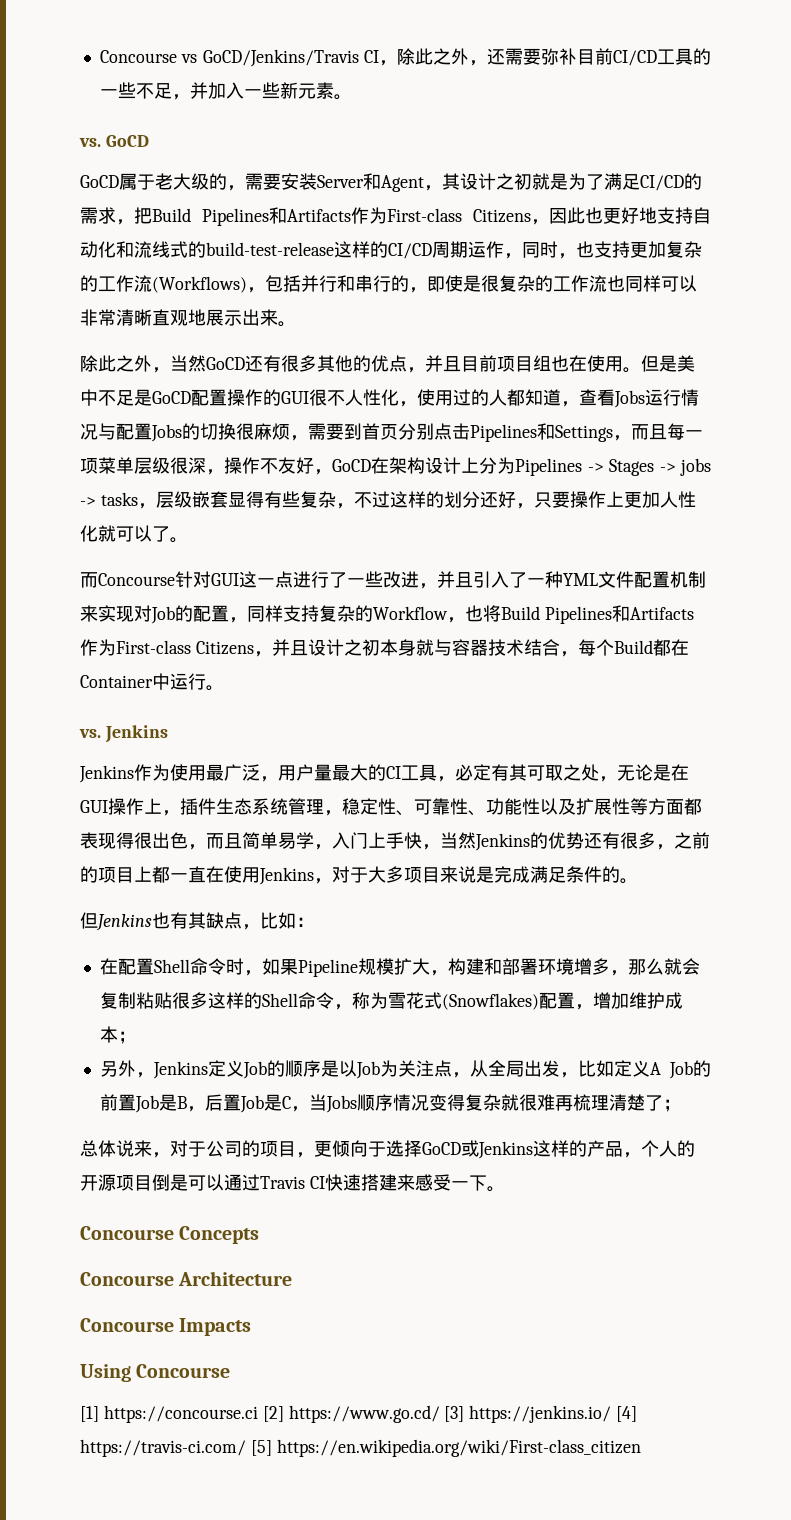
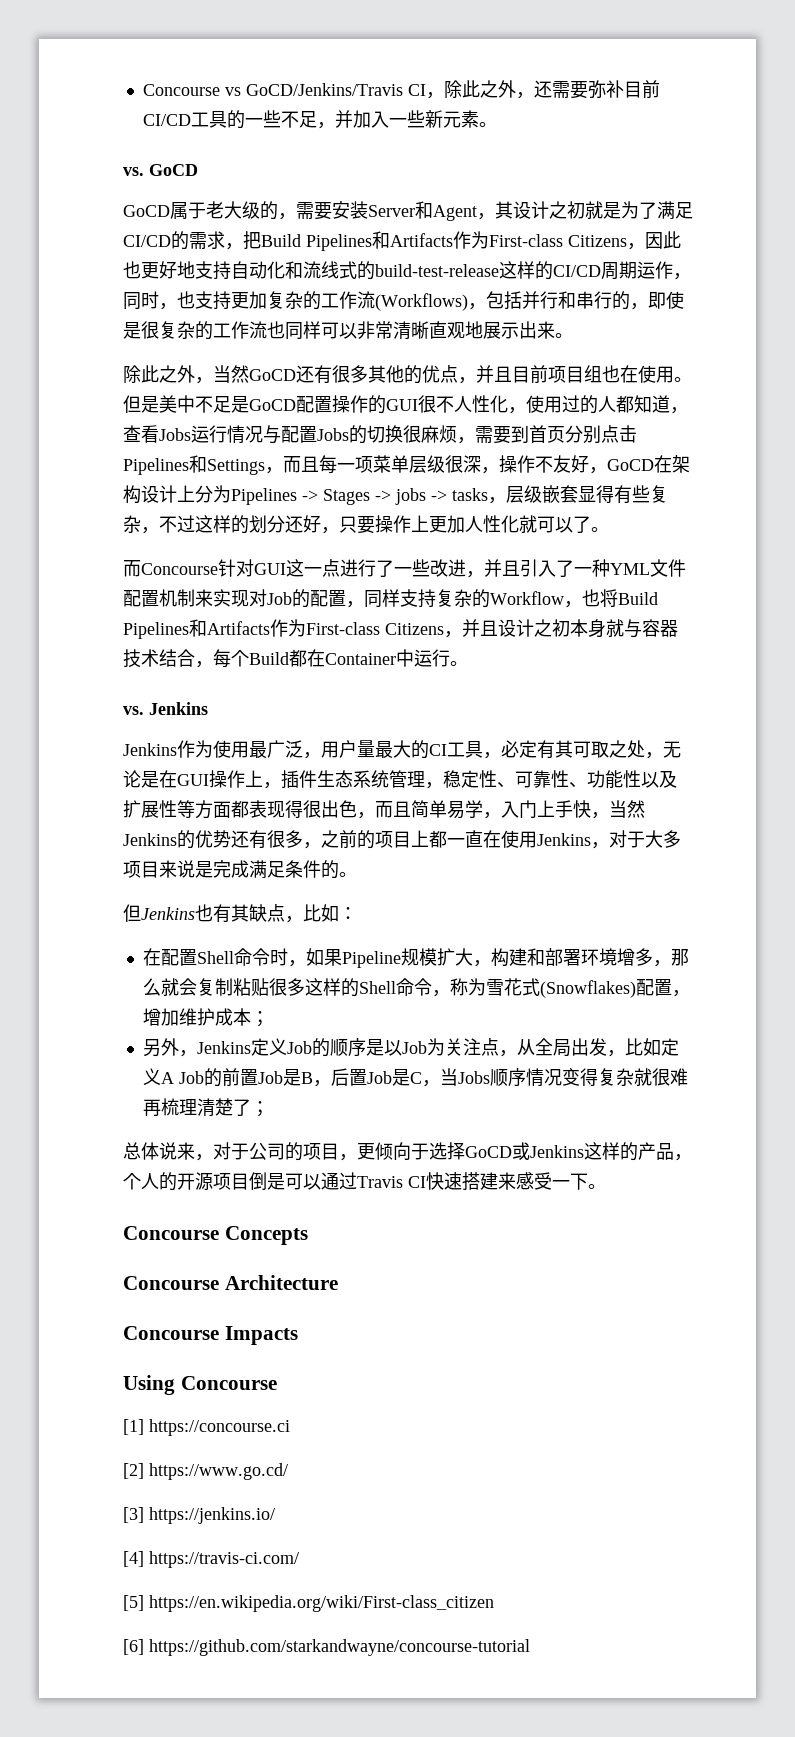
(258, 1414) none -> (290, 1427) //
(440, 1414) none -> (288, 1471) //
(612, 1414) none -> (275, 1515) //
(246, 1448) none -> (299, 1559) //
(641, 1448) none -> [123,1639,530,1656] // [6] https://github.com/starkandwayne/concourse-tutorial

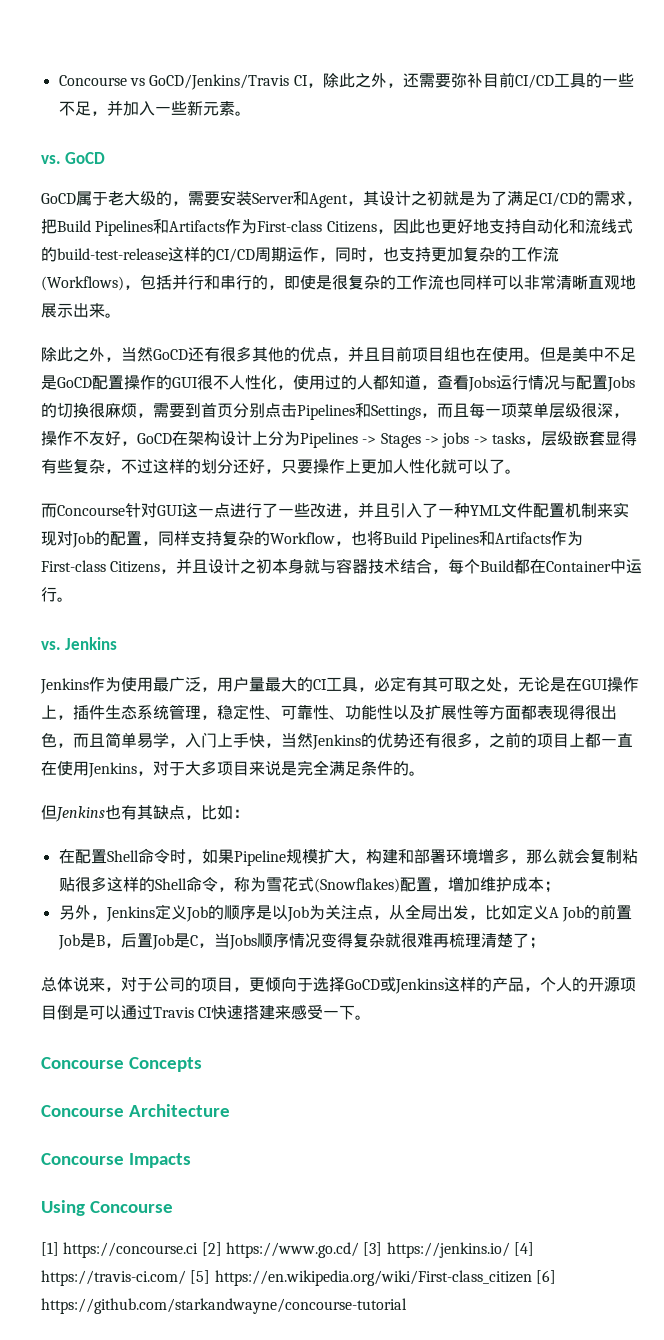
[231,860,249,878] 成 -> [313,760,329,775] 全
(290, 1427) // -> (199, 1250) none
(288, 1471) // -> (359, 1250) none
(275, 1515) // -> (510, 1250) none
(299, 1559) // -> (186, 1278) none
(494, 1603) // -> (532, 1278) none

